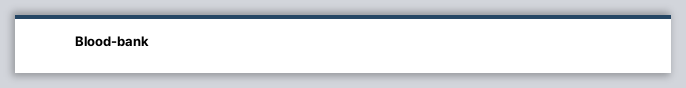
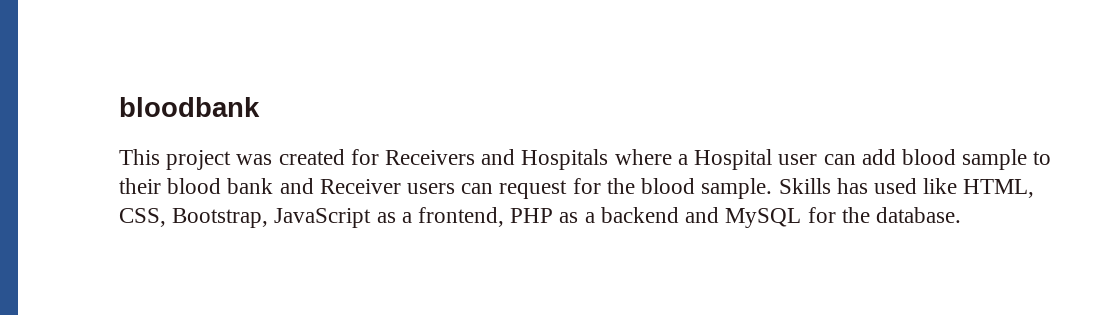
[75,36,149,47] Blood-bank -> [119,97,260,117] [119,149,1052,170] [119,178,1035,199] [119,207,961,228] bloodbank // This project was created for Receivers and Hospitals where a Hospital user can add blood sample to their blood bank and Receiver users can request for the blood sample. Skills has used like HTML, CSS, Bootstrap, JavaScript as a frontend, PHP as a backend and MySQL for the database.

